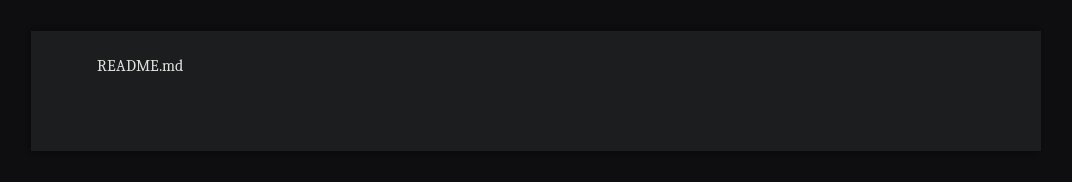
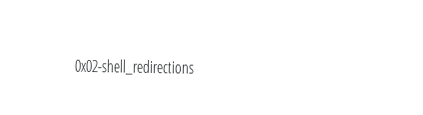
[97,59,183,71] README.md -> [74,58,194,76] 0x02-shell_redirections

